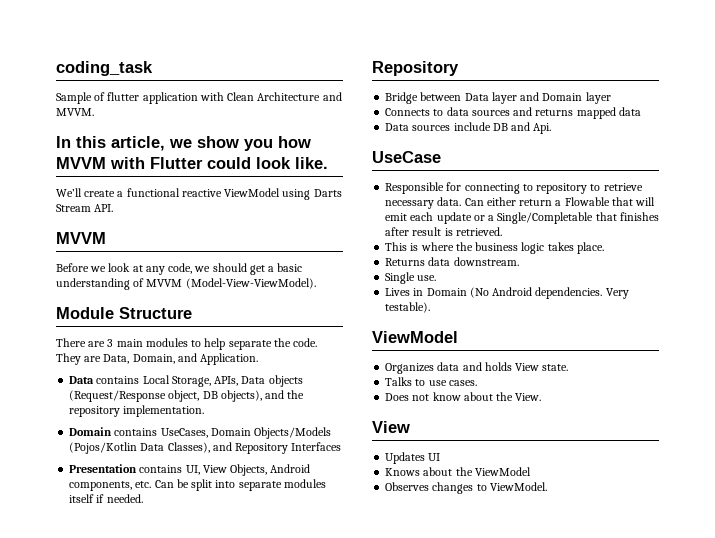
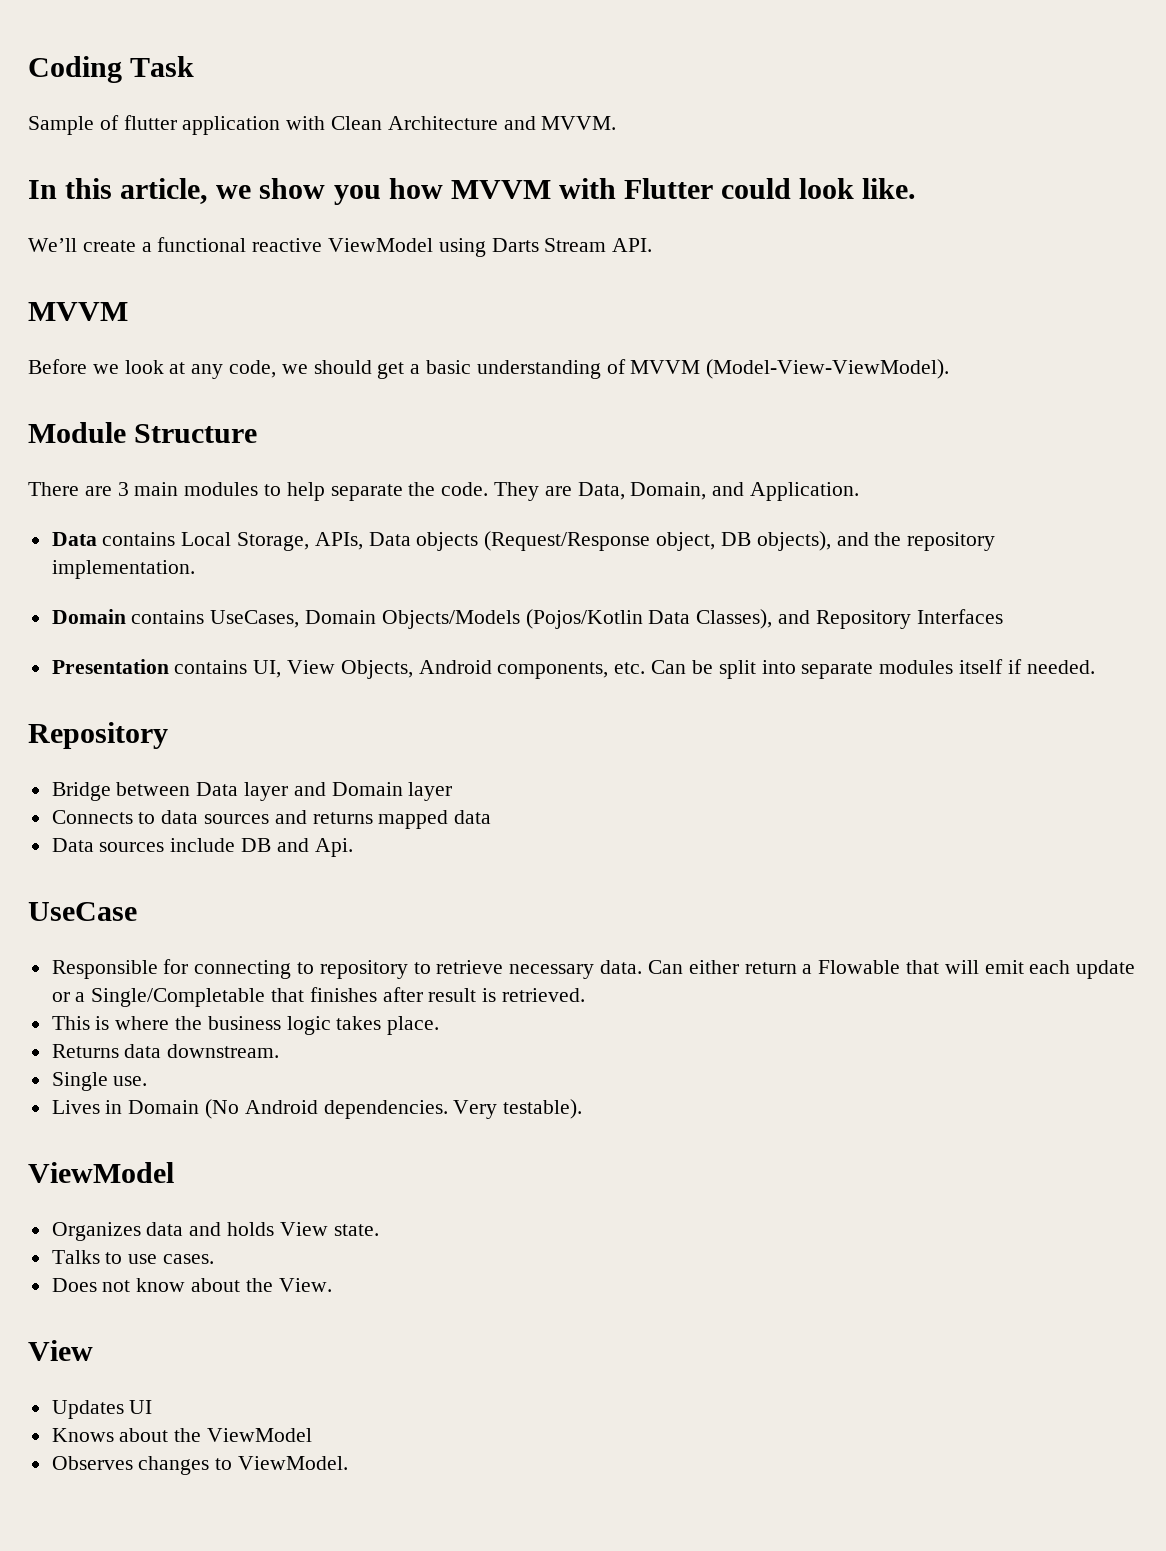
[56,61,153,76] coding_task -> [28,56,195,83] Coding Task

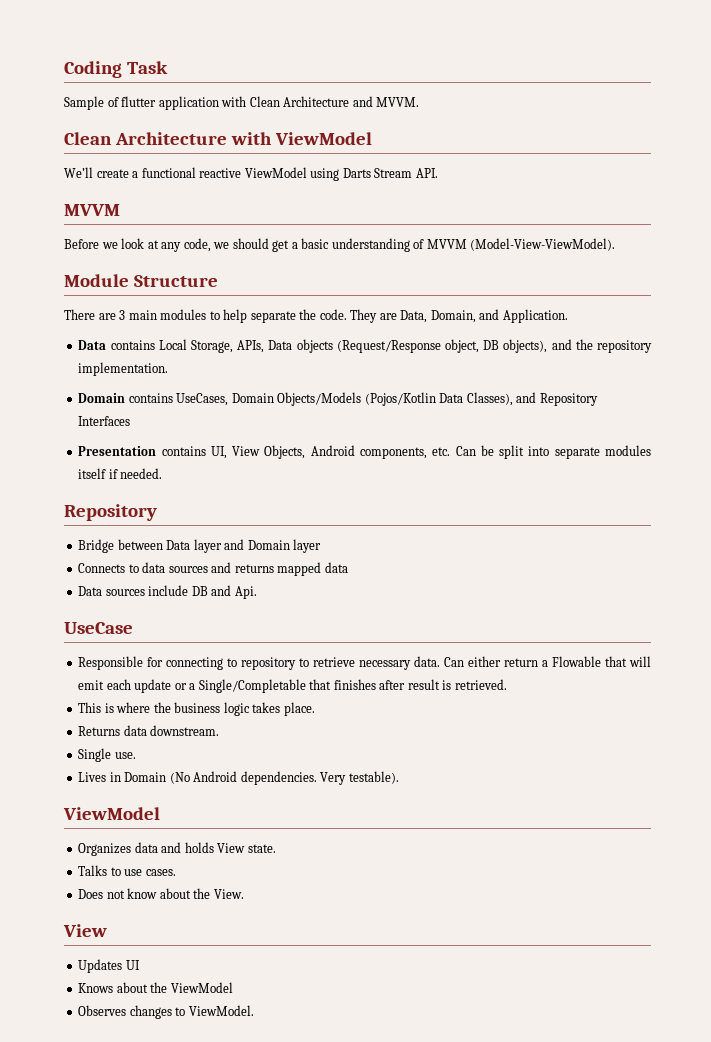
[28,178,917,205] In this article, we show you how MVVM with Flutter could look like. -> [64,132,372,145] Clean Architecture with ViewModel

